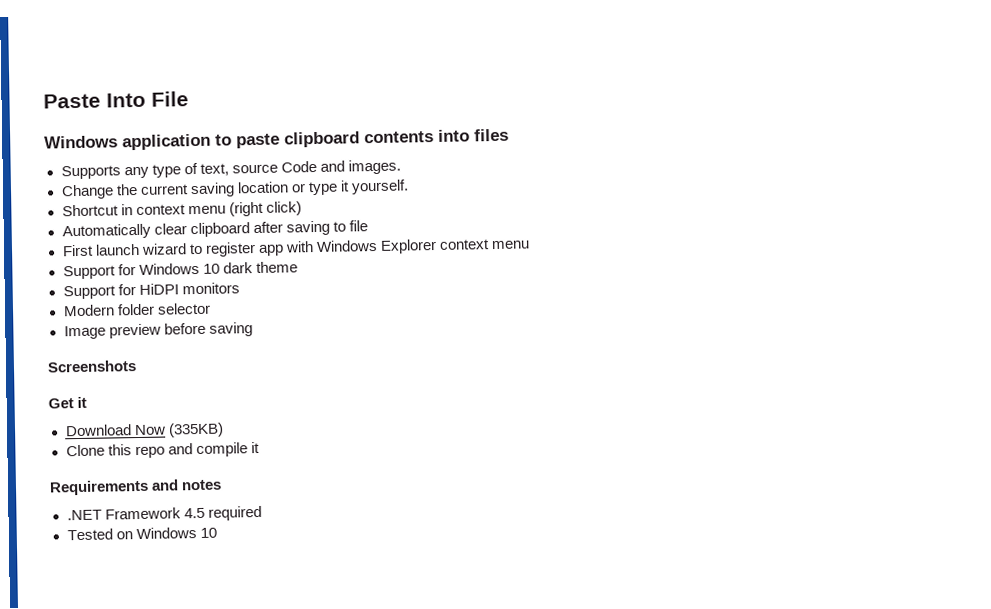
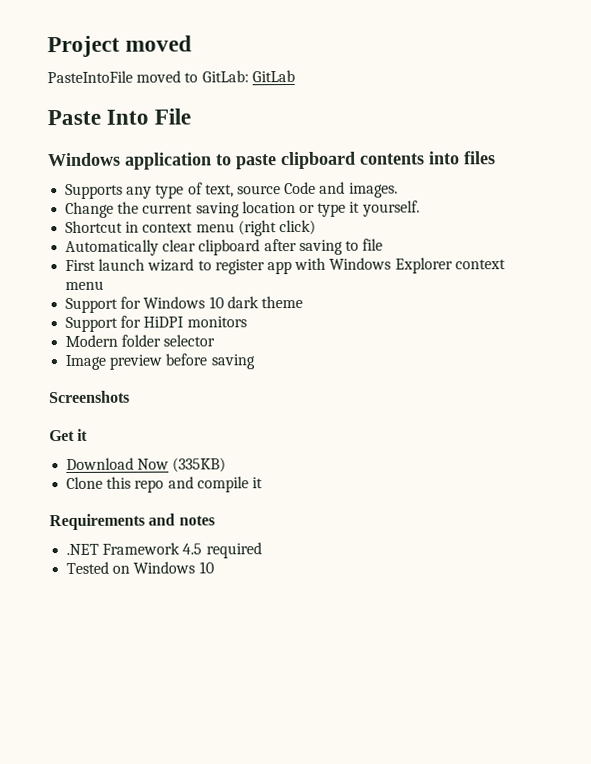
(43, 101) none -> [47,35,193,58] [47,70,295,84] Project moved // PasteIntoFile moved to GitLab: GitLab //

